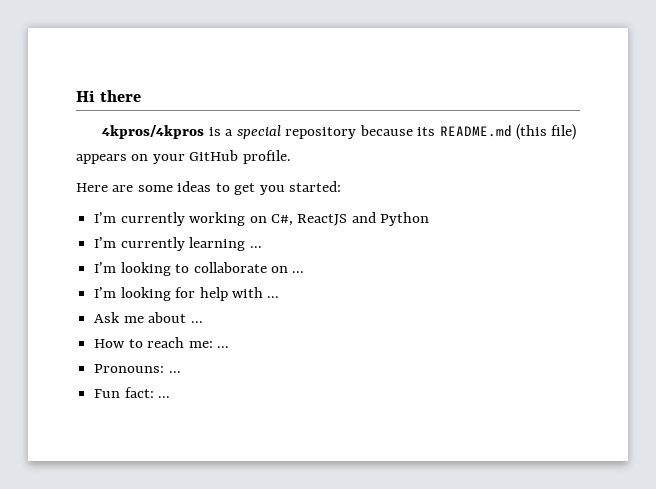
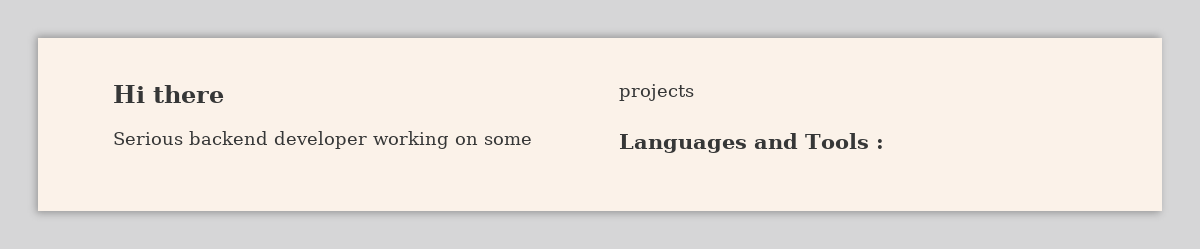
[102,124,577,140] [76,150,291,164] [76,181,342,195] [94,212,430,226] [94,237,262,251] [94,262,305,276] [94,287,280,301] [94,312,203,323] [94,337,229,348] [94,364,181,373] [94,387,171,398] 4kpros/4kpros is a special repository because its README.md (this file) appears on your GitHub profile. // Here are some ideas to get you started: // I’m currently working on C#, ReactJS and Python // I’m currently learning ... // I’m looking to collaborate on ... // I’m looking for help with ... // Ask me about ... // How to reach me: ... // Pronouns: ... // Fun fact: ... -> [113,131,532,149] [619,84,694,101] [619,133,884,153] Serious backend developer working on some projects // Languages and Tools :

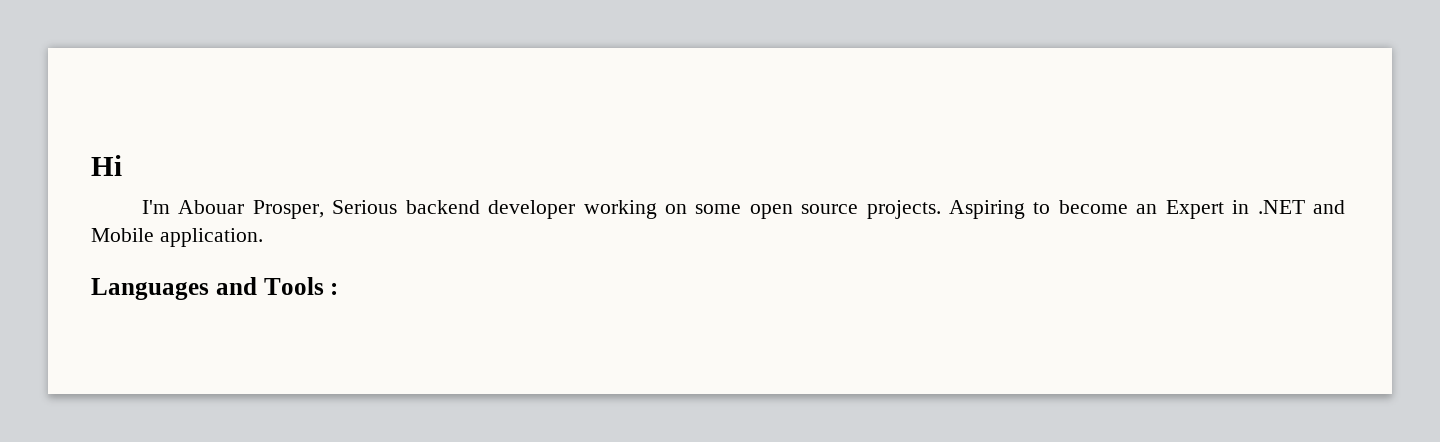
[153,85,224,103] there // -> [142,200,324,219] // I'm Abouar Prosper,
[619,84,694,101] projects -> [749,200,1345,219] [91,228,263,247] open source projects. Aspiring to become an Expert in .NET and Mobile application.

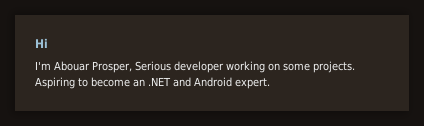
[405,200,480,214] backend -> (171, 66) none
[749,204,859,219] open source -> (310, 67) none
[1165,200,1345,219] [91,228,263,247] [91,277,339,300] Expert in .NET and Mobile application. // Languages and Tools : -> [148,77,270,89] .NET and Android expert.

